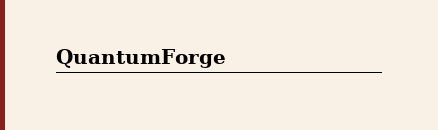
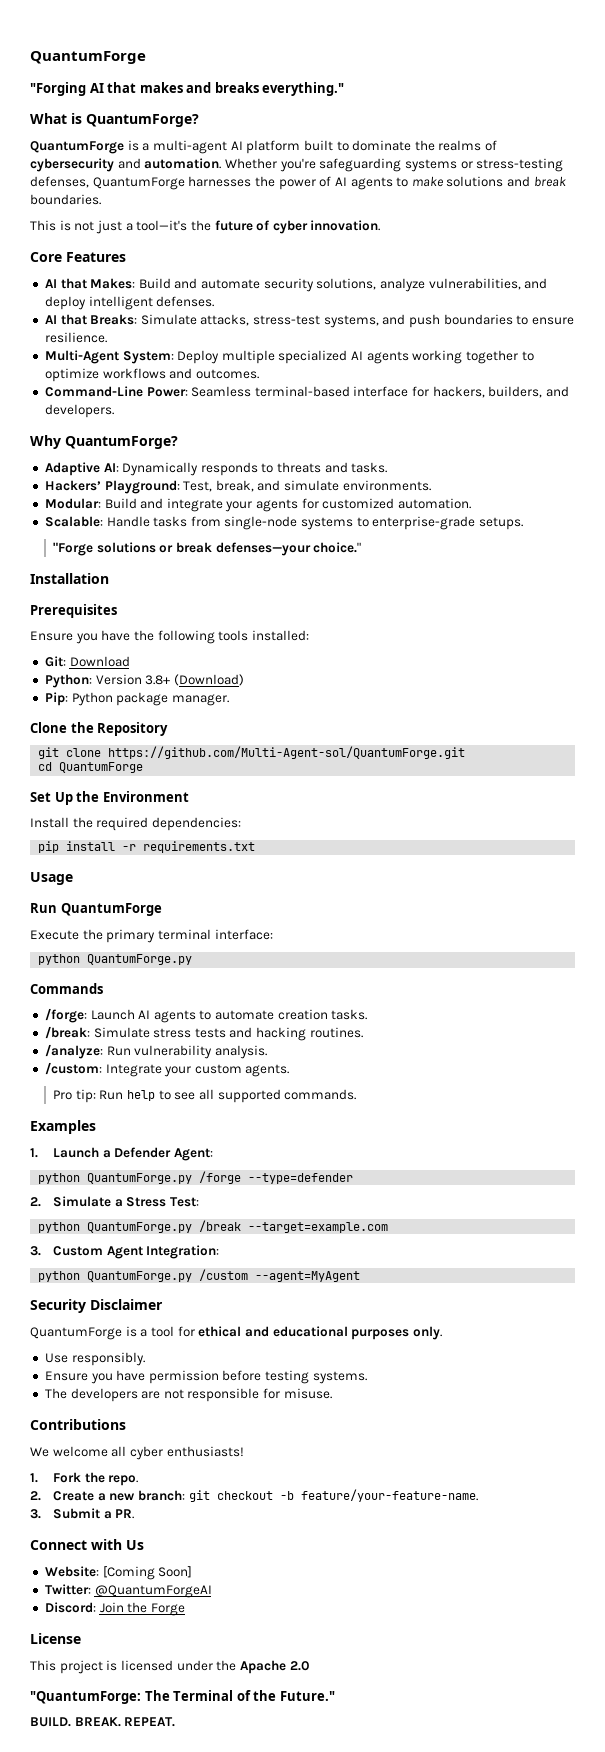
[56,49,226,68] QuantumForge -> [30,51,146,64] [30,82,345,96] [30,113,199,127] [30,140,498,154] [30,158,564,172] [30,176,566,190] [30,194,101,205] [30,220,381,234] [30,252,126,262] [44,278,548,292] [44,296,215,310] [44,314,574,328] [44,332,107,343] [44,350,534,364] [44,368,259,382] [44,386,570,398] [44,404,114,418] [30,435,178,449] [44,462,388,476] [44,480,431,494] [44,498,472,512] [44,516,524,530] [53,542,362,556] [30,573,109,584] [30,604,117,618] [30,630,309,644] [44,656,130,667] [44,674,244,688] [44,692,229,706] [30,722,169,736] [38,746,466,759] [38,762,144,773] [30,791,189,805] [30,817,241,831] [38,841,256,853] [30,872,73,885] [30,903,162,916] [30,929,273,943] [38,954,193,965] [30,983,103,994] [44,1008,368,1023] [44,1026,363,1041] [44,1044,267,1059] [44,1062,290,1077] [53,1089,357,1103] [30,1120,96,1134] [30,1147,214,1161] [38,1171,354,1184] [30,1196,200,1207] [38,1220,389,1233] [30,1245,220,1259] [38,1269,361,1282] [30,1299,163,1313] [30,1326,442,1340] [44,1352,145,1366] [44,1370,367,1384] [44,1388,332,1402] [30,1419,126,1430] [30,1446,244,1460] [30,1472,139,1486] [30,1489,478,1502] [30,1508,135,1519] [30,1539,144,1550] [44,1566,193,1580] [44,1584,212,1598] [44,1602,185,1616] [30,1633,81,1644] [30,1660,310,1674] [30,1690,335,1704] [30,1717,176,1727] QuantumForge // "Forging AI that makes and breaks everything." // What is QuantumForge? // QuantumForge is a multi-agent AI platform built to dominate the realms of cybersecurity and automation. Whether you're safeguarding systems or stress-testing defenses, QuantumForge harnesses the power of AI agents to make solutions and break boundaries. // This is not just a tool—it's the future of cyber innovation. // Core Features // AI that Makes: Build and automate security solutions, analyze vulnerabilities, and deploy intelligent defenses. // AI that Breaks: Simulate attacks, stress-test systems, and push boundaries to ensure resilience. // Multi-Agent System: Deploy multiple specialized AI agents working together to optimize workflows and outcomes. // Command-Line Power: Seamless terminal-based interface for hackers, builders, and developers. // Why QuantumForge? // Adaptive AI: Dynamically responds to threats and tasks. // Hackers’ Playground: Test, break, and simulate environments. // Modular: Build and integrate your agents for customized automation. // Scalable: Handle tasks from single-node systems to enterprise-grade setups. // "Forge solutions or break defenses—your choice." // Installation // Prerequisites // Ensure you have the following tools installed: // Git: Download // Python: Version 3.8+ (Download) // Pip: Python package manager. // Clone the Repository // git clone https://github.com/Multi-Agent-sol/QuantumForge.git // cd QuantumForge // Set Up the Environment // Install the required dependencies: // pip install -r requirements.txt // Usage // Run QuantumForge // Execute the primary terminal interface: // python QuantumForge.py // Commands // /forge: Launch AI agents to automate creation tasks. // /break: Simulate stress tests and hacking routines. // /analyze: Run vulnerability analysis. // /custom: Integrate your custom agents. // Pro tip: Run help to see all supported commands. // Examples // 1. Launch a Defender Agent: // python QuantumForge.py /forge --type=defender // 2. Simulate a Stress Test: // python QuantumForge.py /break --target=example.com // 3. Custom Agent Integration: // python QuantumForge.py /custom --agent=MyAgent // Security Disclaimer // QuantumForge is a tool for ethical and educational purposes only. // Use responsibly. // Ensure you have permission before testing systems. // The developers are not responsible for misuse. // Contributions // We welcome all cyber enthusiasts! // 1. Fork the repo. // 2. Create a new branch: git checkout -b feature/your-feature-name. // 3. Submit a PR. // Connect with Us // Website: [Coming Soon] // Twitter: @QuantumForgeAI // Discord: Join the Forge // License // This project is licensed under the Apache 2.0 // "QuantumForge: The Terminal of the Future." // BUILD. BREAK. REPEAT.

